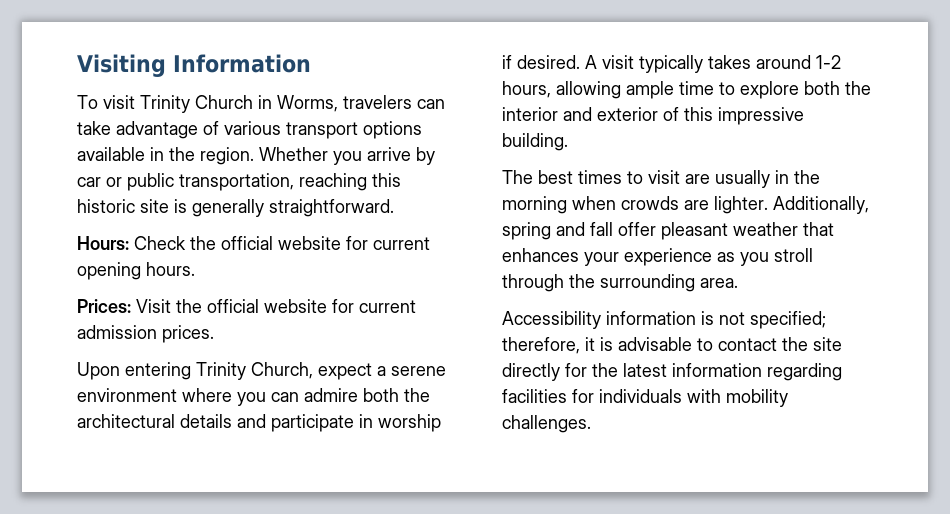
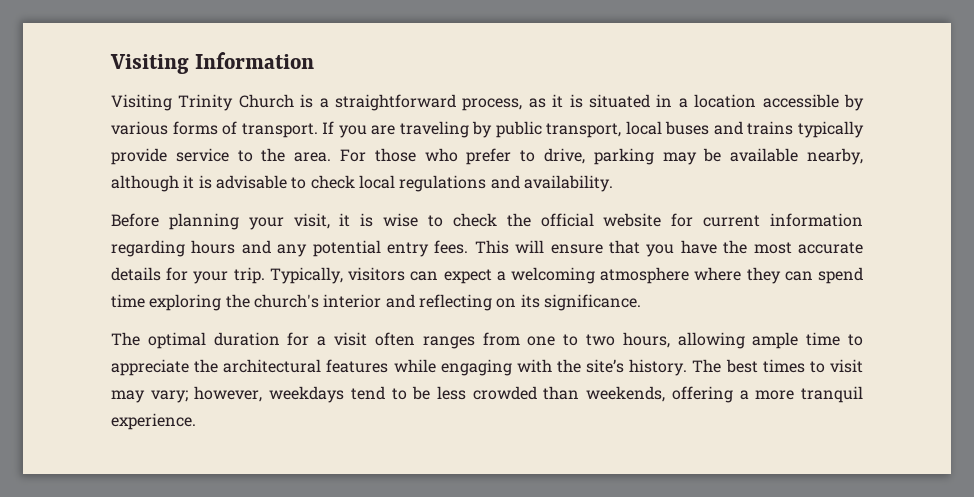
[77,95,445,113] [77,121,422,139] [77,147,435,165] [77,173,401,191] [77,199,394,217] [77,236,430,250] [77,262,195,280] [77,299,416,313] [77,325,214,343] [77,362,446,380] [77,388,430,406] [77,414,441,432] [502,55,841,73] To visit Trinity Church in Worms, travelers can take advantage of various transport options available in the region. Whether you arrive by car or public transportation, reaching this historic site is generally straightforward. // Hours: Check the official website for current opening hours. // Prices: Visit the official website for current admission prices. // Upon entering Trinity Church, expect a serene environment where you can admire both the architectural details and participate in worship if desired. A visit typically takes around 1-2 -> [111,94,864,111] [111,121,864,138] [111,148,863,165] [111,175,613,192] [111,213,863,230] [111,240,863,257] [111,267,863,284] [111,294,641,311] [111,332,615,349] Visiting Trinity Church is a straightforward process, as it is situated in a location accessible by various forms of transport. If you are traveling by public transport, local buses and trains typically provide service to the area. For those who prefer to drive, parking may be available nearby, although it is advisable to check local regulations and availability. // Before planning your visit, it is wise to check the official website for current information regarding hours and any potential entry fees. This will ensure that you have the most accurate details for your trip. Typically, visitors can expect a welcoming atmosphere where they can spend time exploring the church's interior and reflecting on its significance. // The optimal duration for a visit often ranges from one to two
[740,81,871,99] [502,107,804,125] [502,133,568,151] explore both the interior and exterior of this impressive building. // -> [111,359,688,376] appreciate the architectural features while engaging with the site’s history.
[685,170,820,188] [502,196,869,214] [502,222,834,240] [502,248,813,266] [502,274,738,292] [502,311,826,329] [502,337,842,354] [502,363,842,381] [502,389,788,407] [502,415,591,433] are usually in the morning when crowds are lighter. Additionally, spring and fall offer pleasant weather that enhances your experience as you stroll through the surrounding area. // Accessibility information is not specified; therefore, it is advisable to contact the site directly for the latest information regarding facilities for individuals with mobility challenges. -> [111,386,863,403] [111,413,196,430] may vary; however, weekdays tend to be less crowded than weekends, offering a more tranquil experience.

